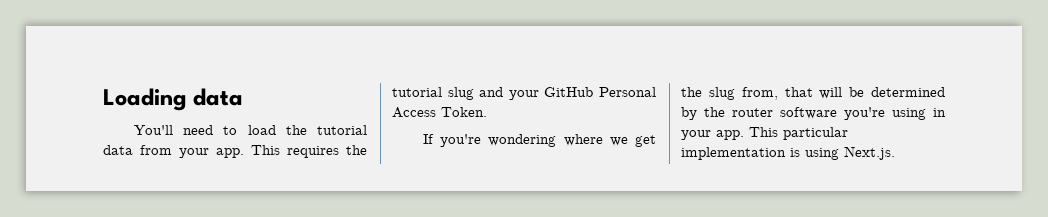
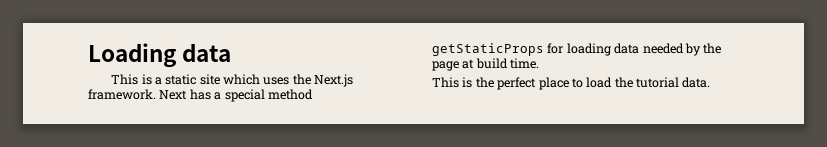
[133,125,367,135] [103,145,367,158] [392,87,656,100] [392,107,487,118] [422,134,656,147] [681,87,945,100] [681,107,946,120] [681,127,848,140] [681,146,895,160] You'll need to load the tutorial data from your app. This requires the tutorial slug and your GitHub Personal Access Token. // If you're wondering where we get the slug from, that will be determined by the router software you're using in your app. This particular implementation is using Next.js. -> [111,74,354,87] [88,89,313,102] [432,43,722,56] [432,58,540,71] [432,77,711,90] This is a static site which uses the Next.js framework. Next has a special method getStaticProps for loading data needed by the page at build time. // This is the perfect place to load the tutorial data.

